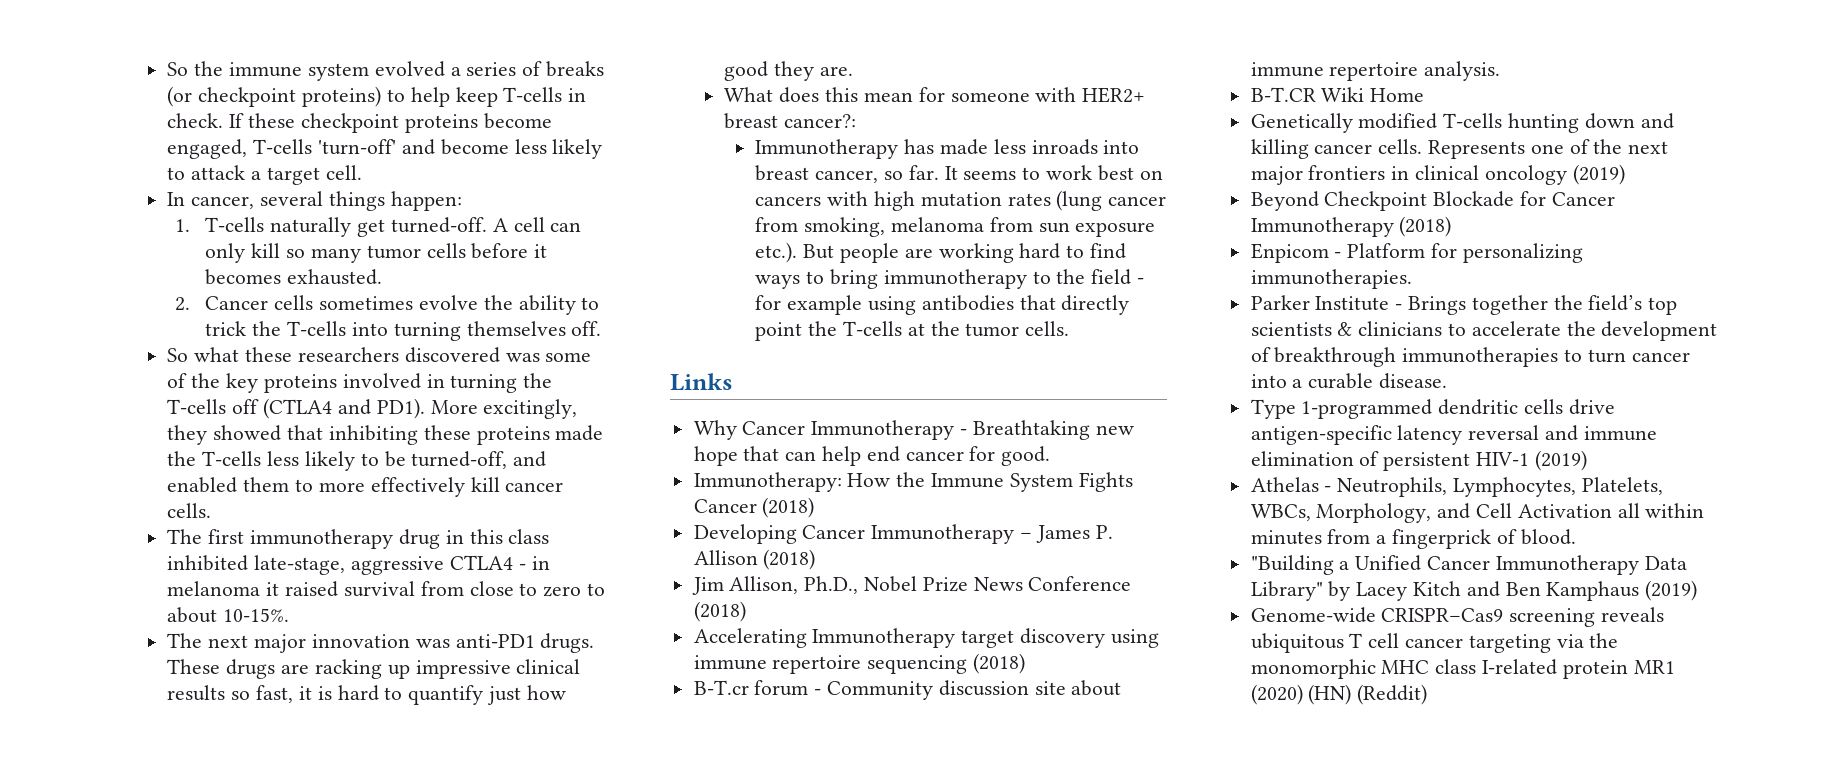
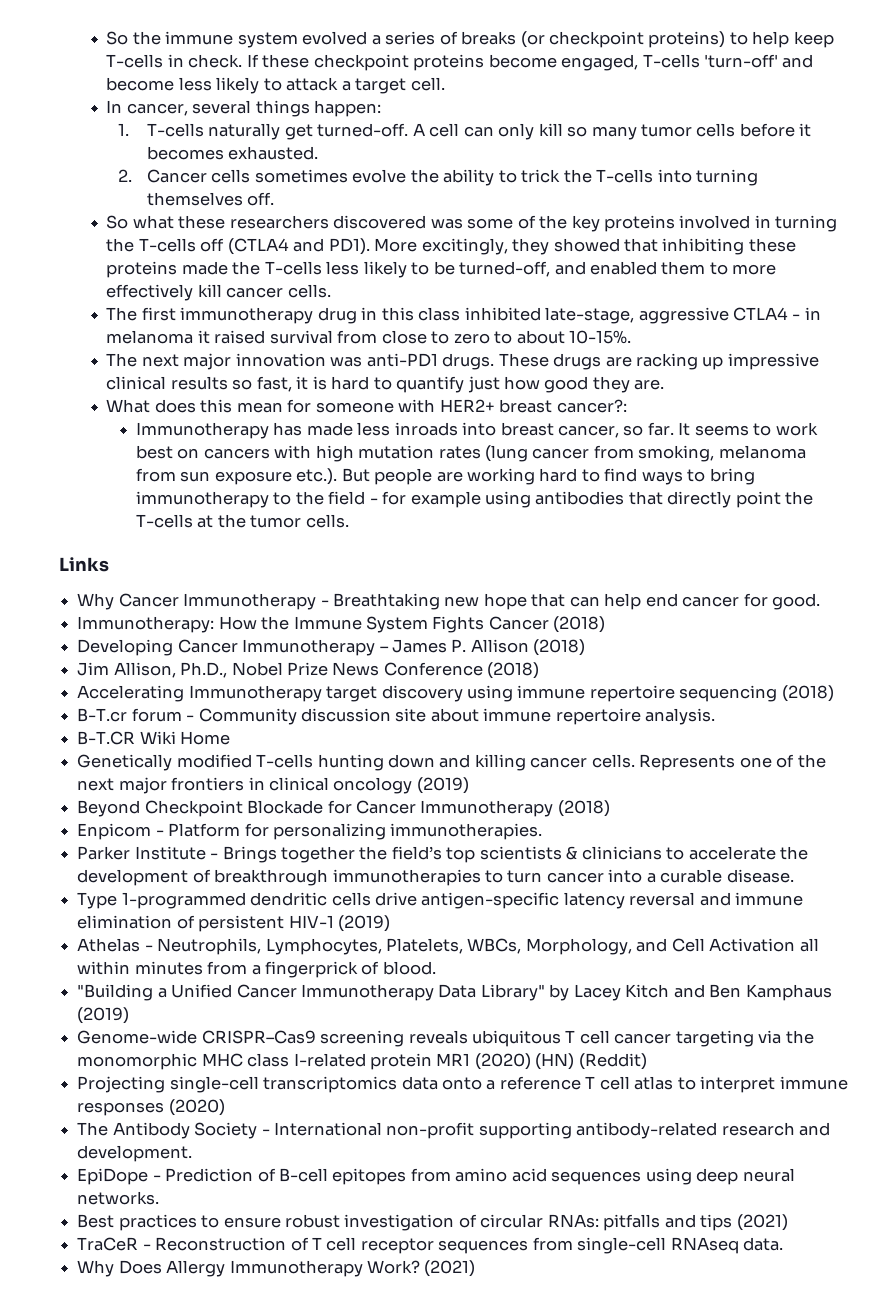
(1428, 694) none -> [77,1076,848,1093] [77,1099,225,1116] [77,1122,831,1139] [77,1145,193,1162] [77,1168,795,1185] [77,1191,160,1205] [77,1214,788,1231] [77,1237,784,1254] [77,1260,476,1277] // Projecting single-cell transcriptomics data onto a reference T cell atlas to interpret immune responses (2020) // The Antibody Society - International non-profit supporting antibody-related research and development. // EpiDope - Prediction of B-cell epitopes from amino acid sequences using deep neural networks. // Best practices to ensure robust investigation of circular RNAs: pitfalls and tips (2021) // TraCeR - Reconstruction of T cell receptor sequences from single-cell RNAseq data. // Why Does Allergy Immunotherapy Work? (2021)

